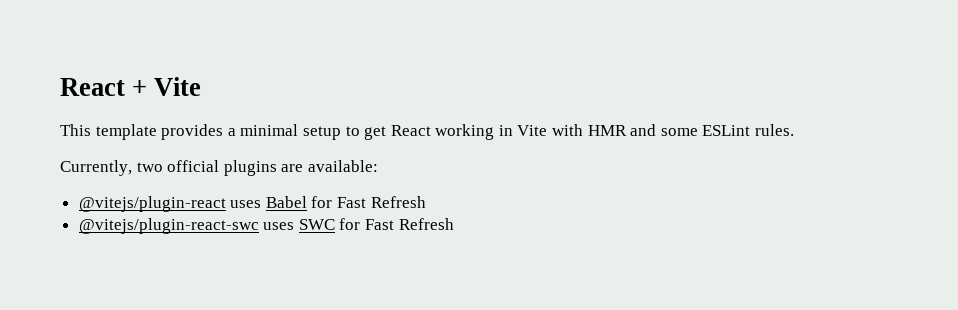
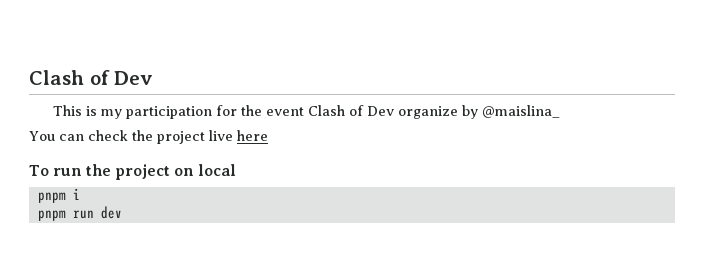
[60,77,202,96] [60,124,795,140] [60,160,378,176] [78,196,426,212] [78,218,454,234] React + Vite // This template provides a minimal setup to get React working in Vite with HMR and some ESLint rules. // Currently, two official plugins are available: // @vitejs/plugin-react uses Babel for Fast Refresh // @vitejs/plugin-react-swc uses SWC for Fast Refresh -> [29,70,154,85] [53,105,561,119] [29,130,268,144] [29,164,236,180] [37,188,80,203] [37,206,122,221] Clash of Dev // This is my participation for the event Clash of Dev organize by @maislina_ // You can check the project live here // To run the project on local // pnpm i // pnpm run dev

